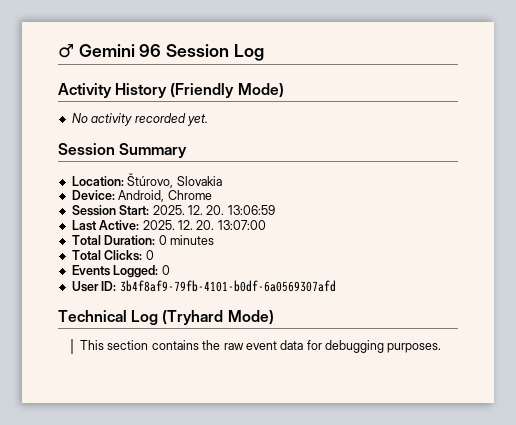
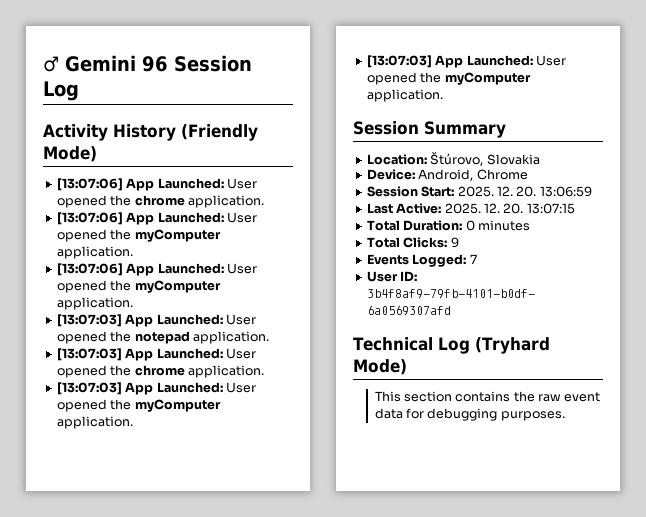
[71,113,208,126] No activity recorded yet. -> [56,178,257,191] [56,195,264,208] [56,212,257,225] [56,229,221,242] [56,246,133,259] [56,263,257,276] [56,280,221,293] [56,297,133,310] [56,314,256,327] [56,331,269,344] [56,348,256,361] [56,365,264,378] [56,382,256,395] [56,399,221,412] [56,416,133,429] [366,55,566,68] [366,72,531,85] [366,89,443,102] [13:07:06] App Launched: User opened the chrome application. // [13:07:06] App Launched: User opened the myComputer application. // [13:07:06] App Launched: User opened the myComputer application. // [13:07:03] App Launched: User opened the notepad application. // [13:07:03] App Launched: User opened the chrome application. // [13:07:03] App Launched: User opened the myComputer application. // [13:07:03] App Launched: User opened the myComputer application.
[217,220,266,230] 13:07:00 -> [526,203,575,214] 13:07:15
[145,250,154,260] 0 -> [450,237,459,248] 9
[161,265,170,275] 0 -> [469,254,477,264] 7

